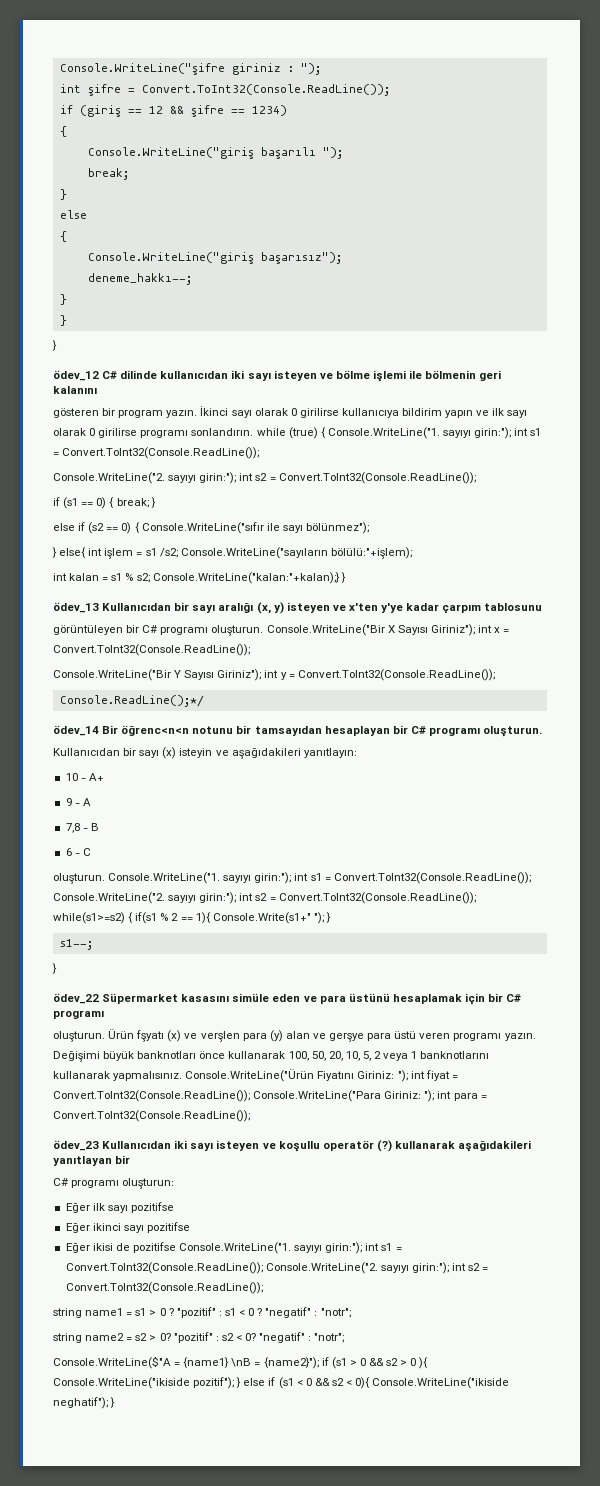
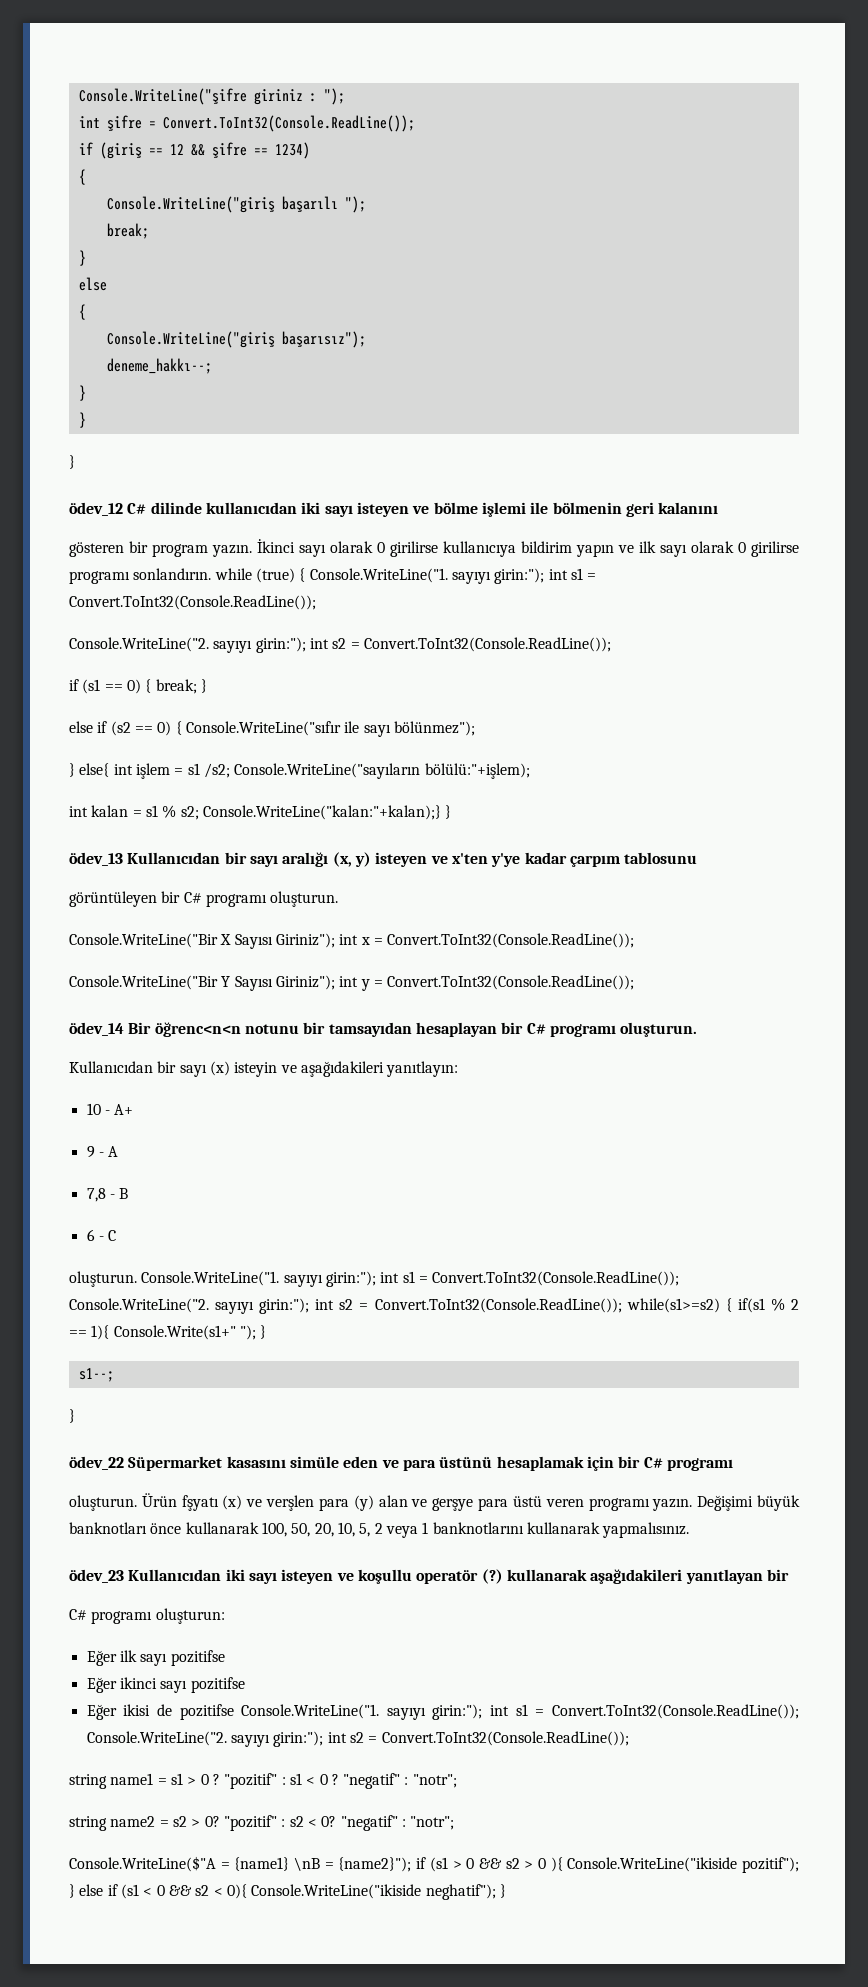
(264, 630) none -> (339, 899) //
[59,695,204,707] // Console.ReadLine();*/ -> (635, 982) none
[185,1069,458,1082] [53,1090,487,1102] [53,1110,250,1122] Console.WriteLine("Ürün Fiyatını Giriniz: "); int fiyat = Convert.ToInt32(Console.ReadLine()); Console.WriteLine("Para Giriniz: "); int para = Convert.ToInt32(Console.ReadLine()); -> (690, 1530) none

